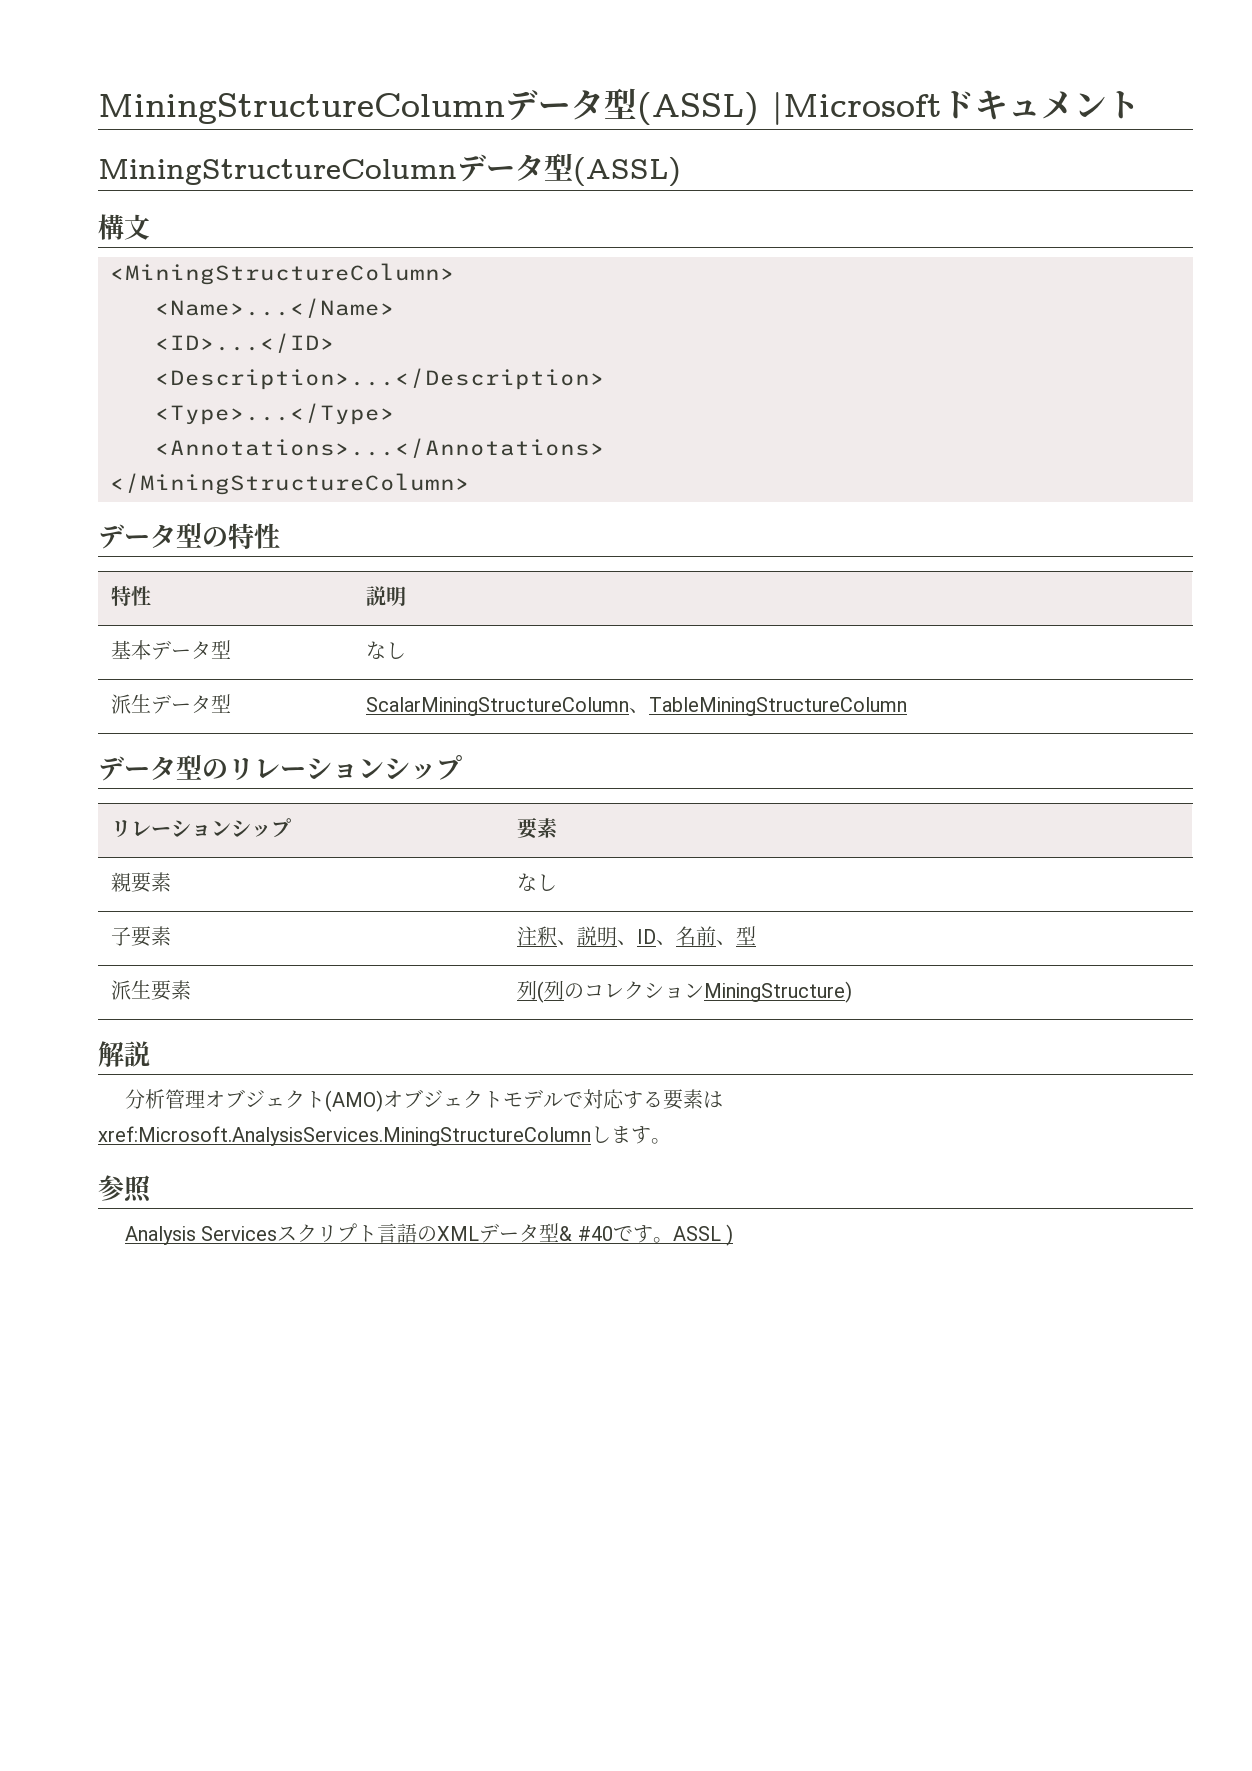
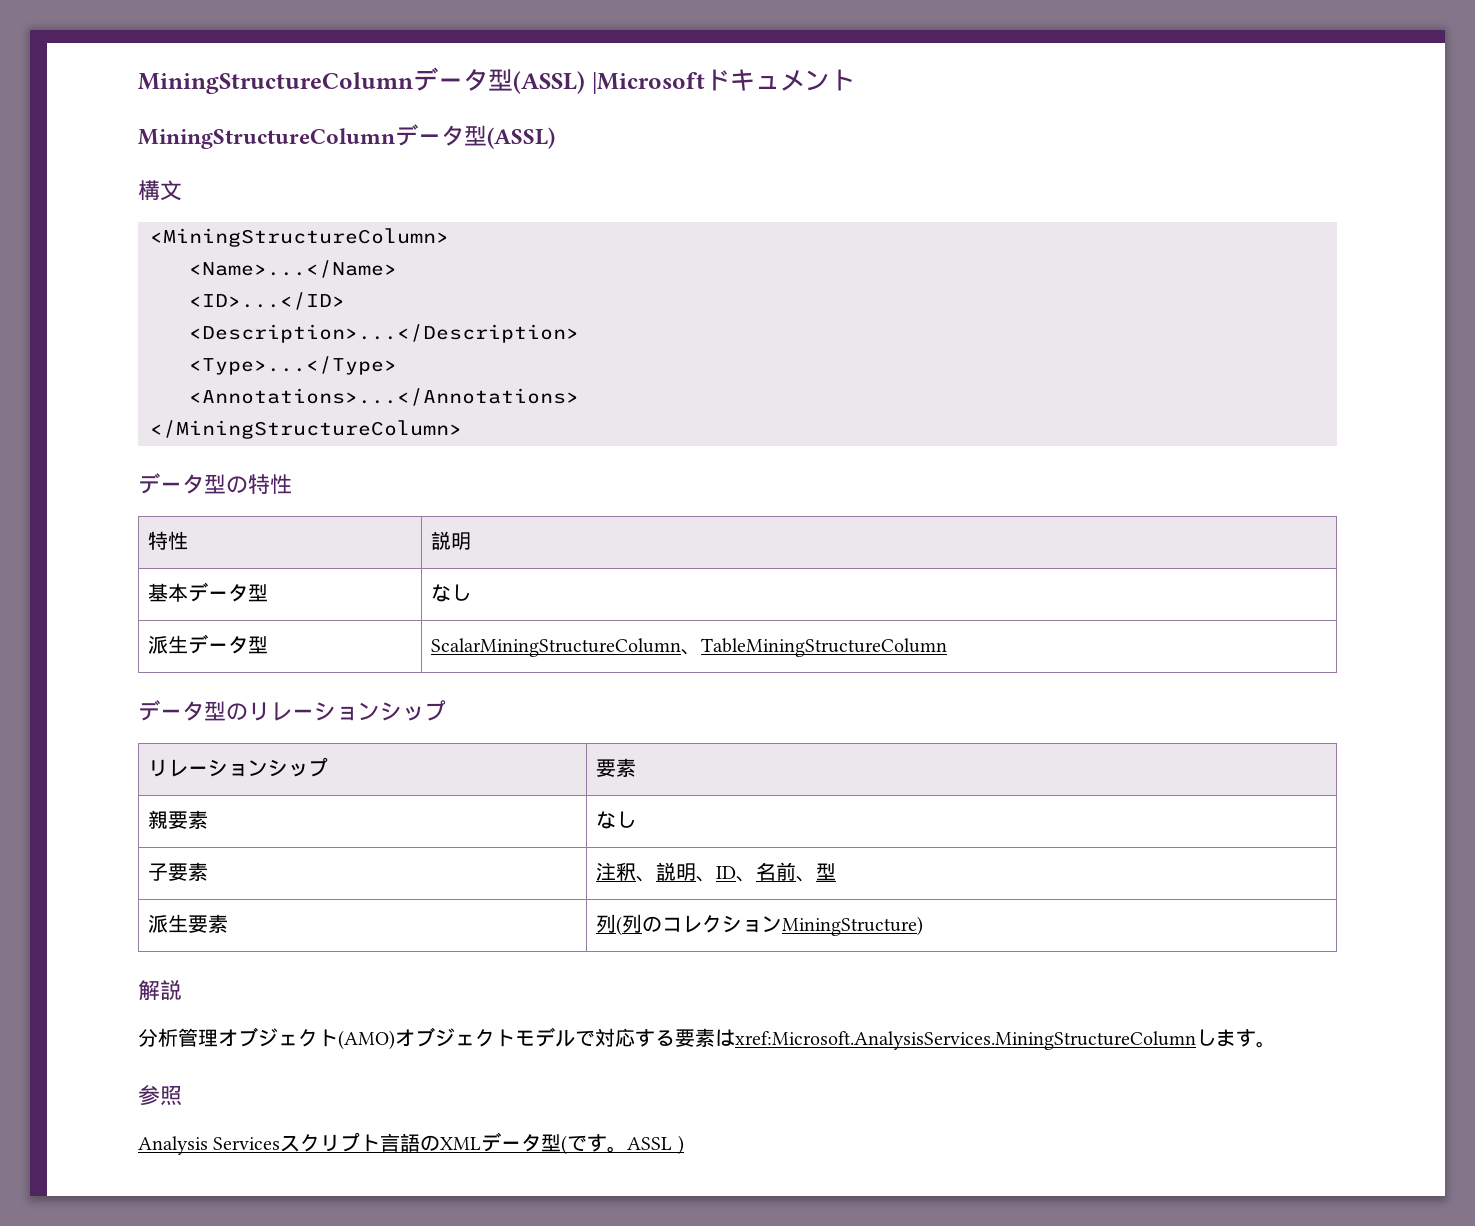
[559,1226,613,1241] & #40 -> [561,1135,568,1155] (

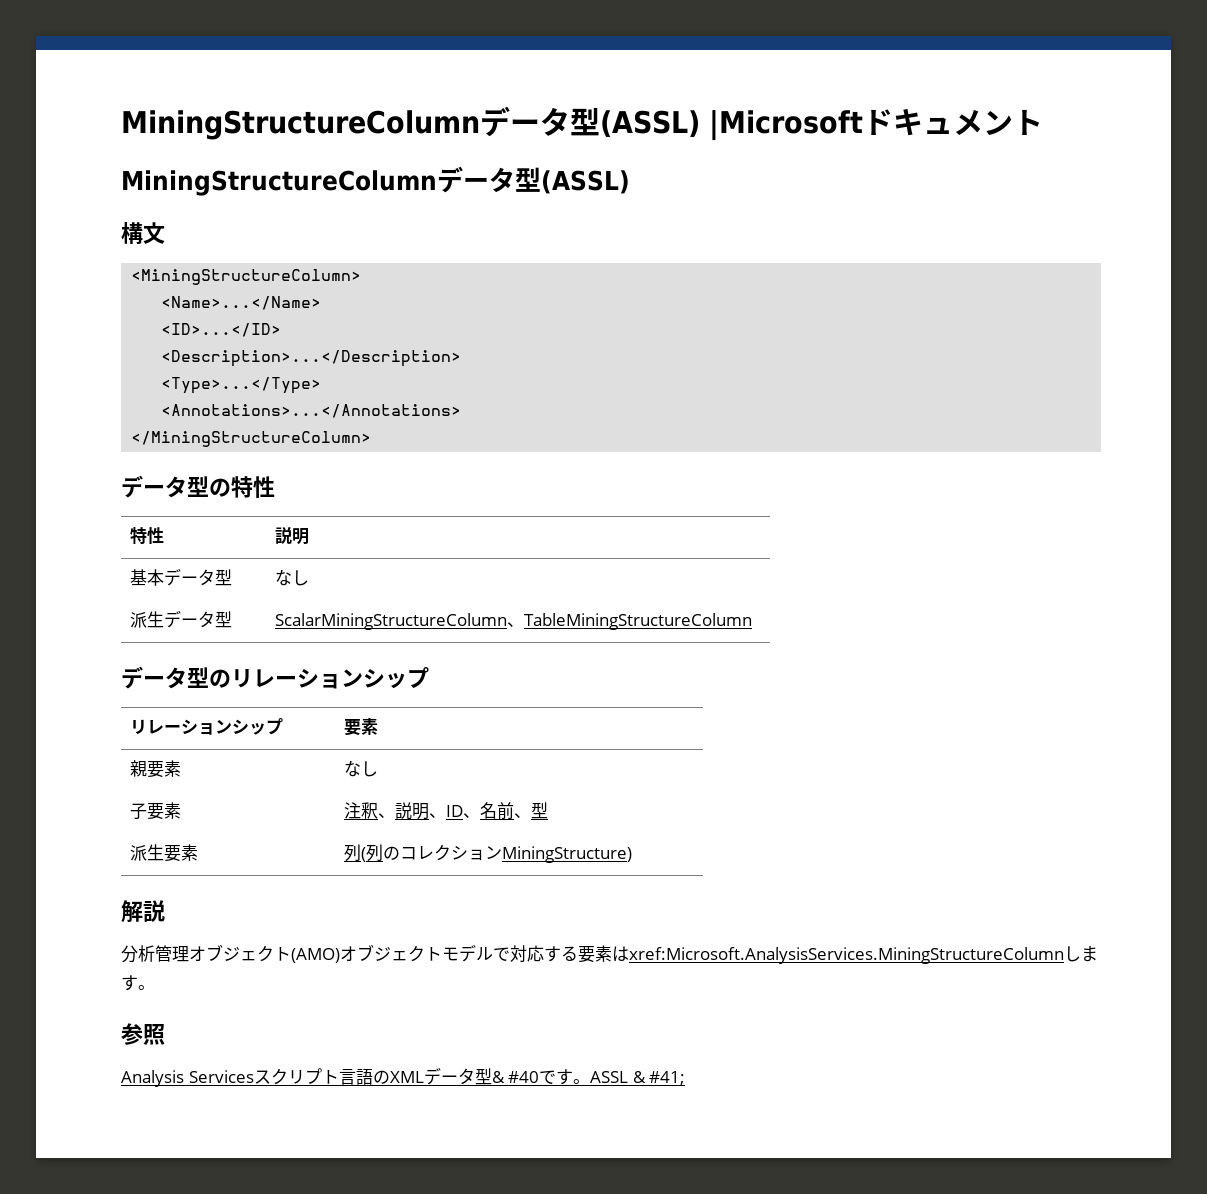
[561,1135,568,1155] ( -> [491,1071,540,1083] & #40
[677,1135,684,1155] ) -> [632,1071,686,1085] & #41;

